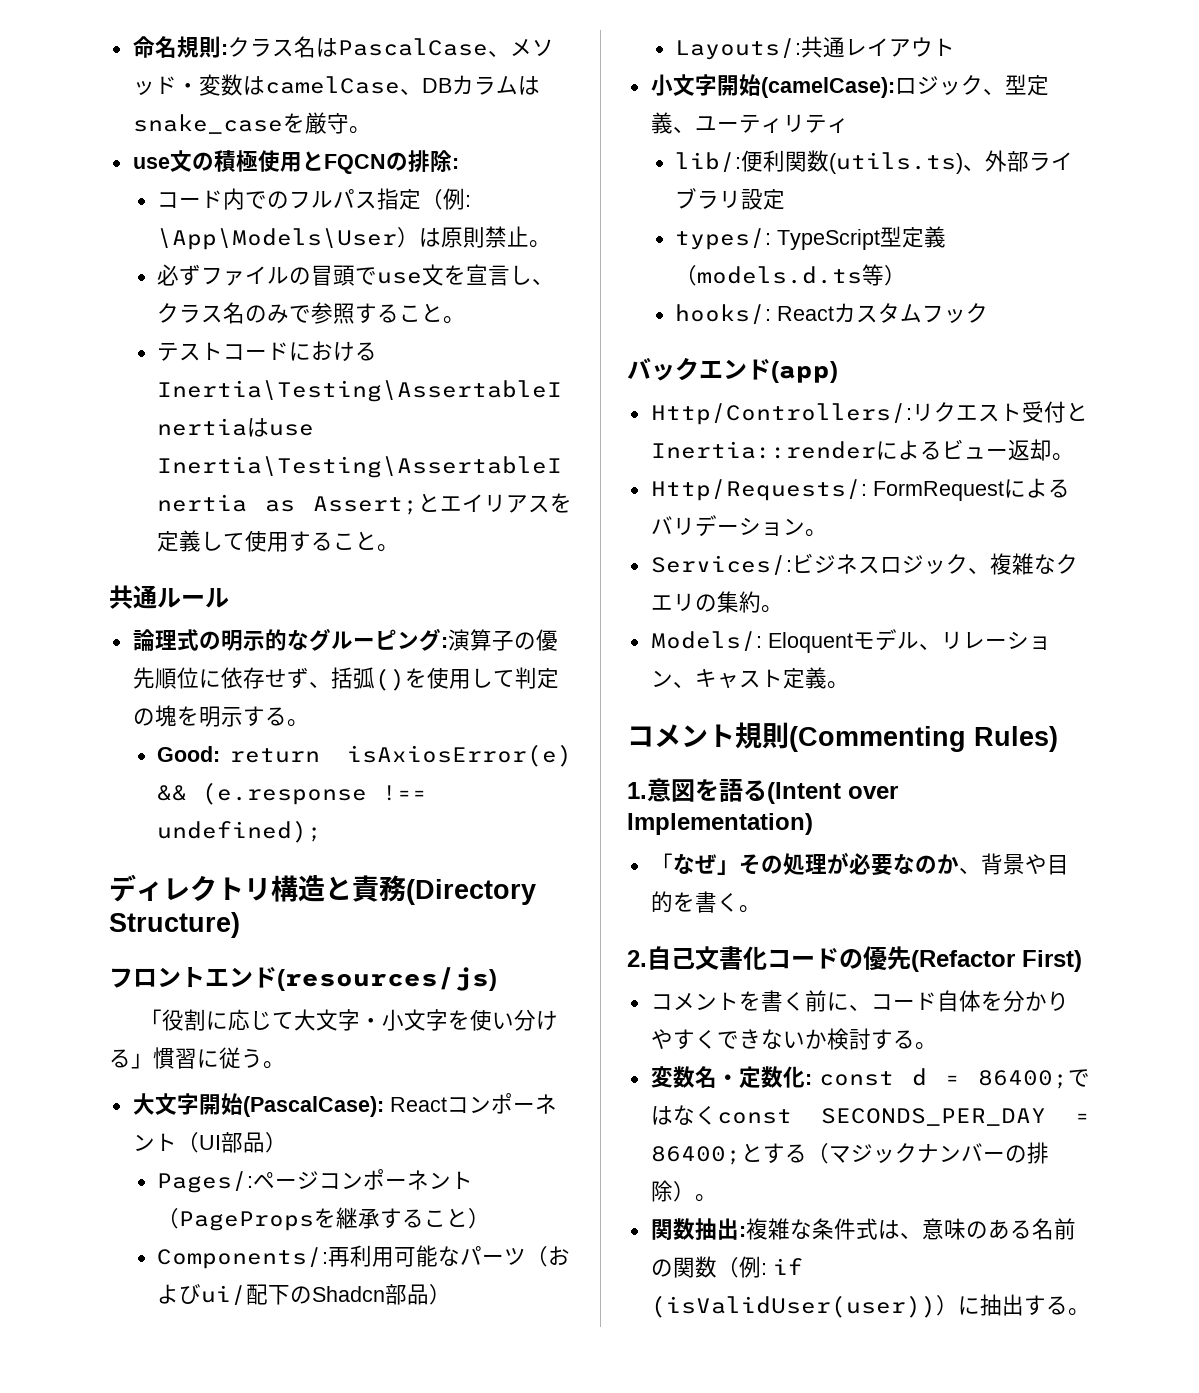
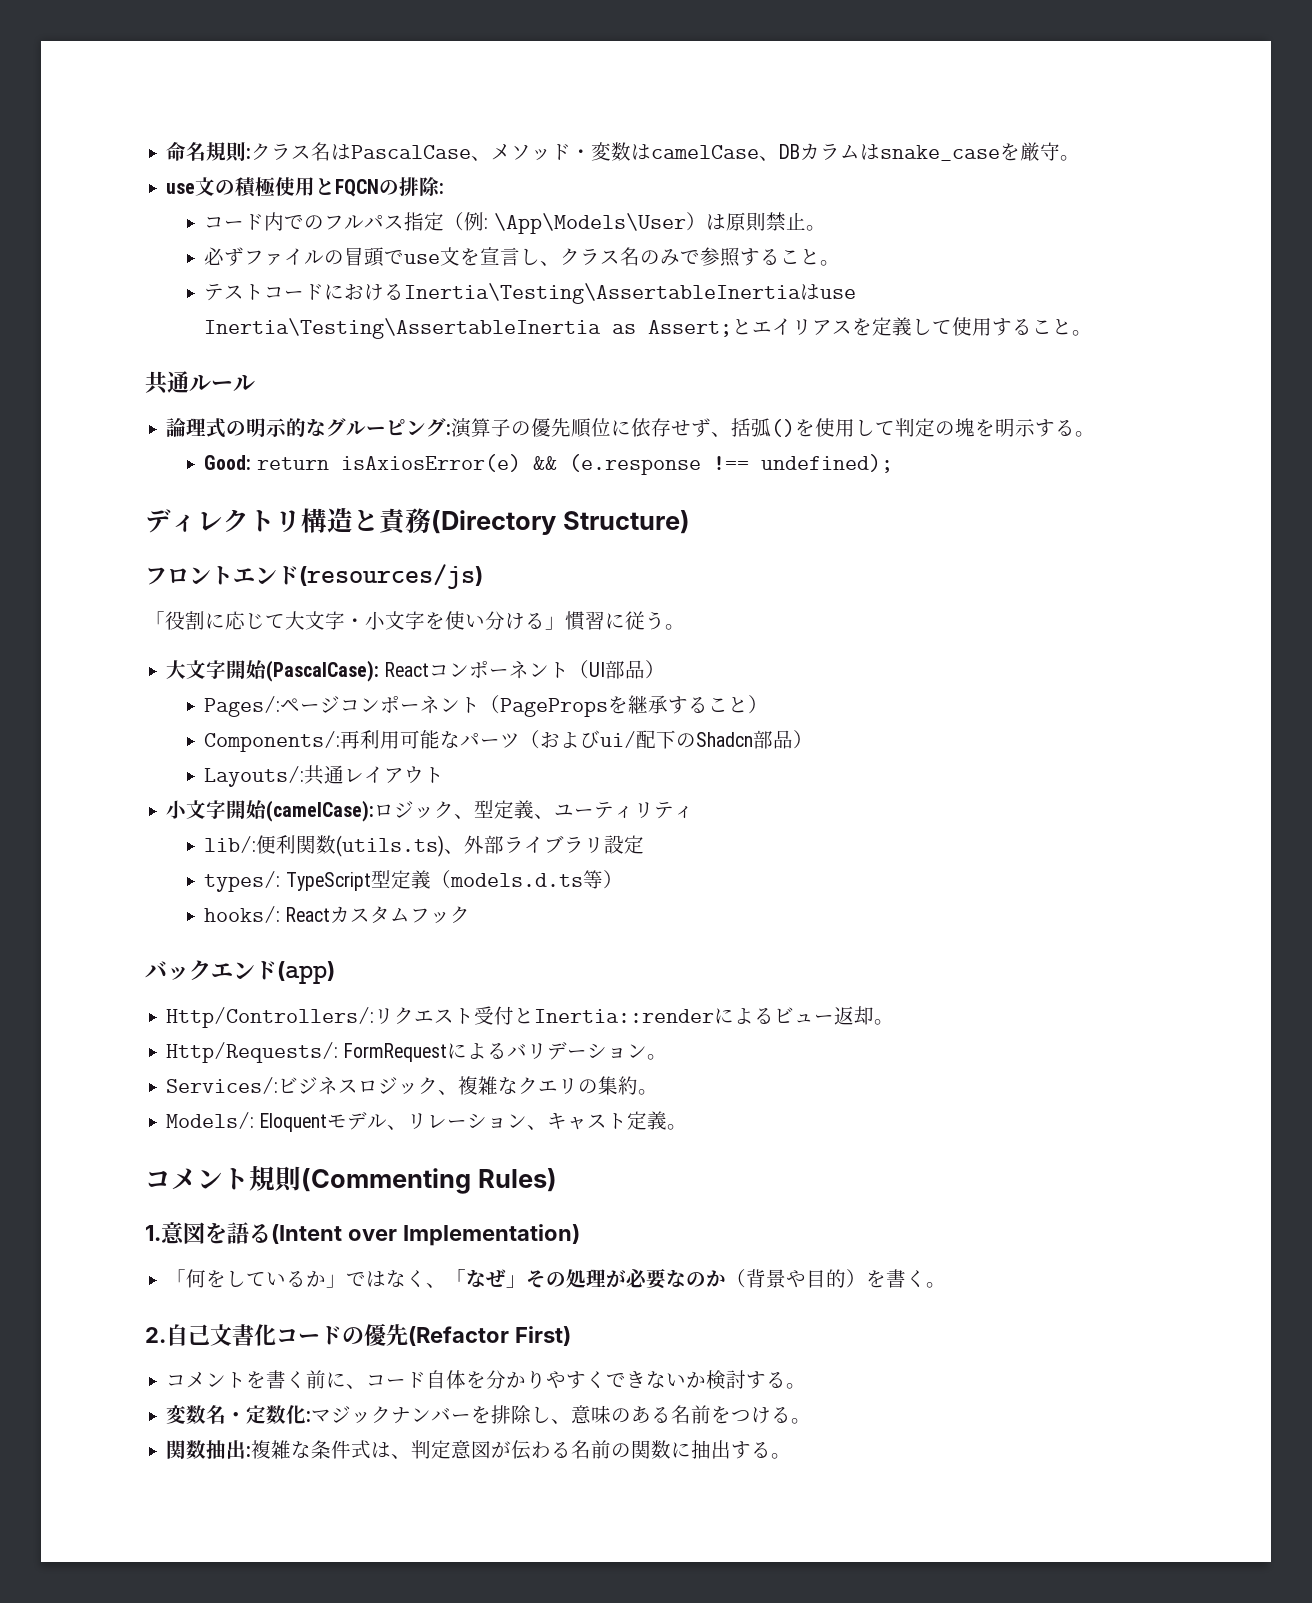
(673, 862) none -> [186,1269,467,1288] 何をしているか」ではなく、「
[958,867,981,874] 、 -> [726,1269,747,1288] （
(673, 902) none -> [846,1269,867,1288] ）
[818,1068,1090,1089] [650,1105,1090,1126] [650,1142,1049,1165] [650,1180,695,1202] const d = 86400;ではなくconst SECONDS_PER_DAY = 86400;とする（マジックナンバーの排除） -> [311,1405,792,1424] マジックナンバーを排除し、意味のある名前をつける
[921,1218,1076,1240] [650,1256,803,1278] [650,1295,958,1318] 意味のある名前の関数（例: if (isValidUser(user))） -> [411,1440,672,1460] 判定意図が伝わる名前の関数

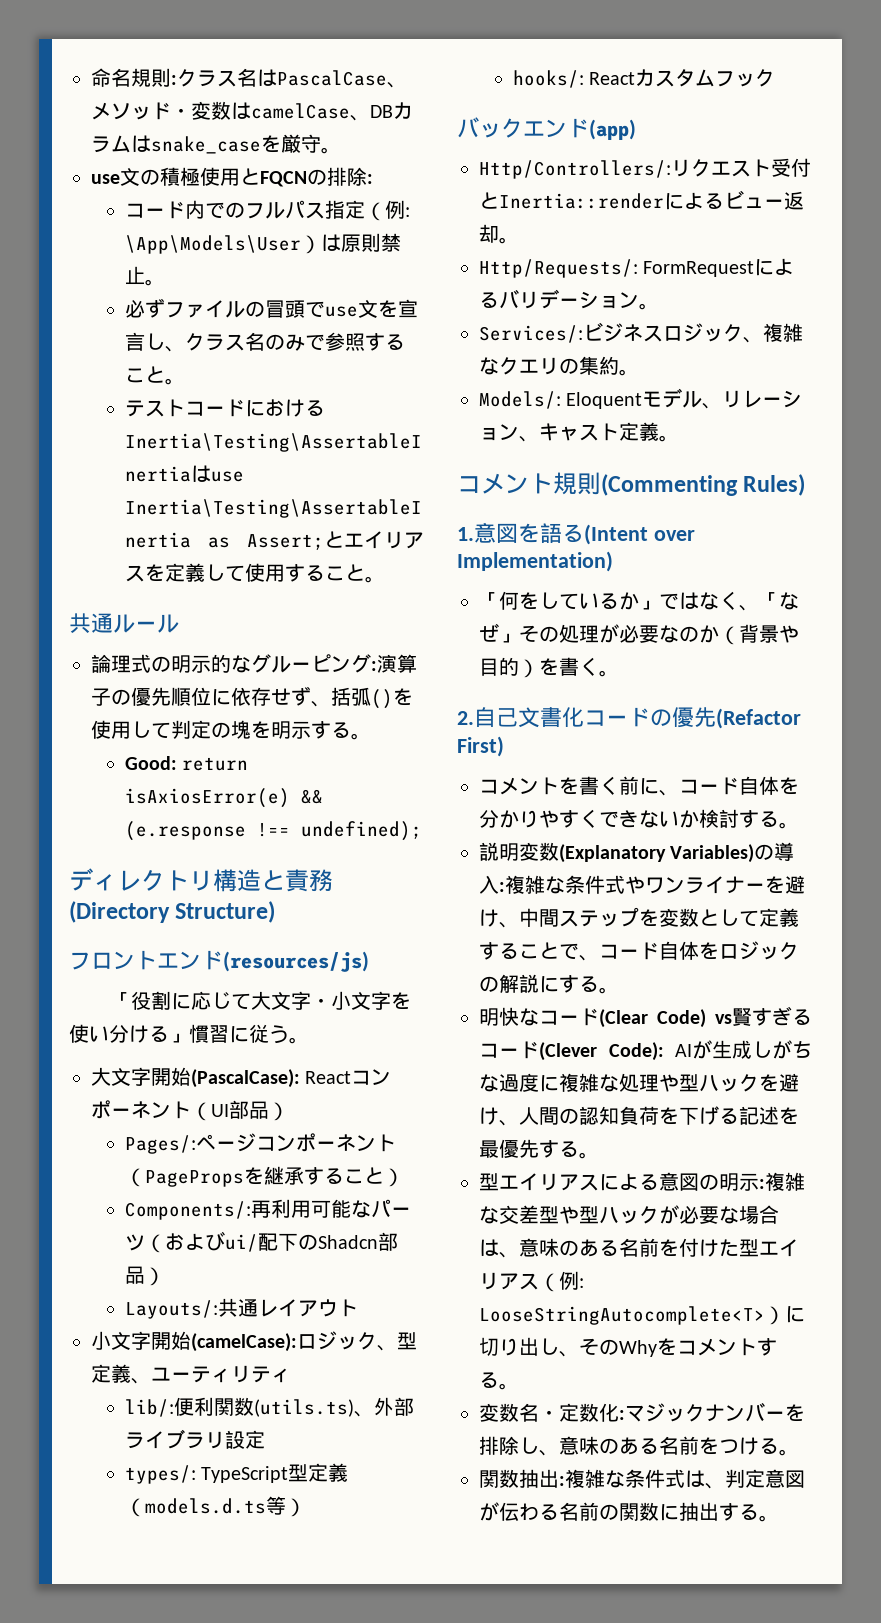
(807, 1386) none -> [479,842,795,863] [479,875,805,894] [479,907,799,928] [479,941,799,961] [479,974,619,994] [479,1006,812,1028] [479,1040,812,1061] [479,1073,799,1092] [479,1106,799,1126] [479,1139,599,1159] [479,1172,805,1191] [479,1205,779,1224] [479,1238,799,1258] [479,1271,584,1292] [479,1306,805,1325] [479,1337,777,1357] [479,1372,519,1390] // 説明変数(Explanatory Variables)の導入:複雑な条件式やワンライナーを避け、中間ステップを変数として定義することで、コード自体をロジックの解説にする。 // 明快なコード(Clear Code) vs賢すぎるコード(Clever Code): AIが生成しがちな過度に複雑な処理や型ハックを避け、人間の認知負荷を下げる記述を最優先する。 // 型エイリアスによる意図の明示:複雑な交差型や型ハックが必要な場合は、意味のある名前を付けた型エイリアス（例: LooseStringAutocomplete<T>）に切り出し、そのWhyをコメントする。

